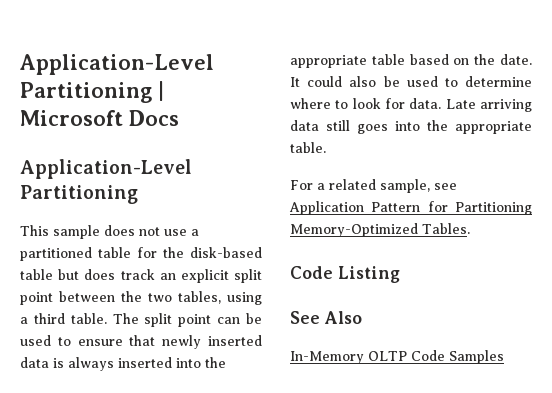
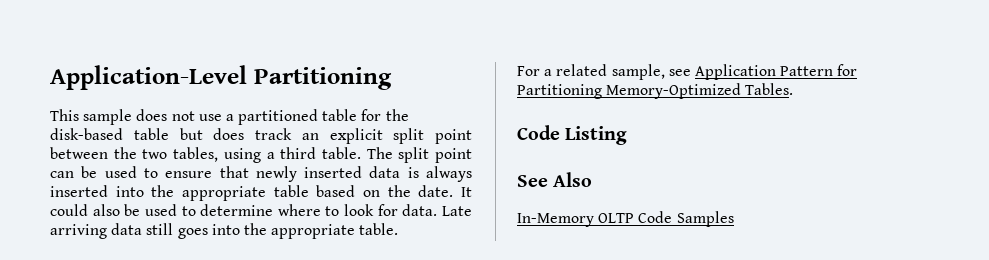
[20,54,214,75] [20,81,165,103] [20,110,179,126] [20,159,192,179] [20,185,138,204] Application-Level Partitioning | Microsoft Docs // Application-Level Partitioning -> [50,65,392,90] Application-Level Partitioning

